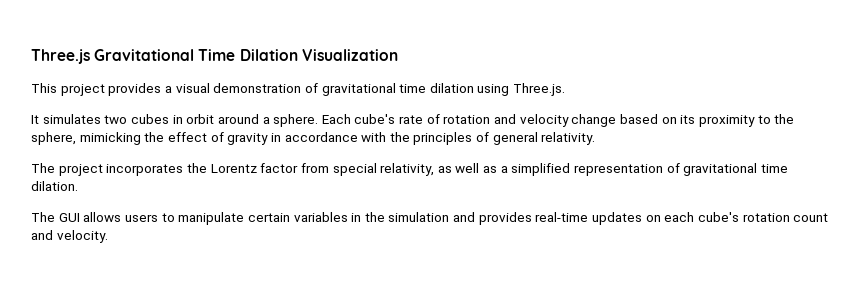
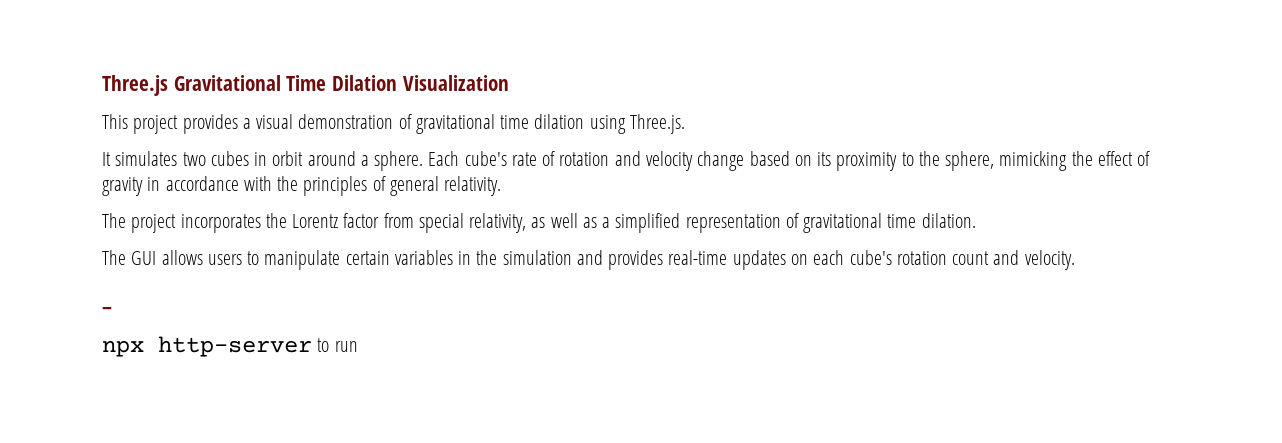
(108, 236) none -> [102,307,112,314] [102,336,358,357] // – // npx http-server to run

